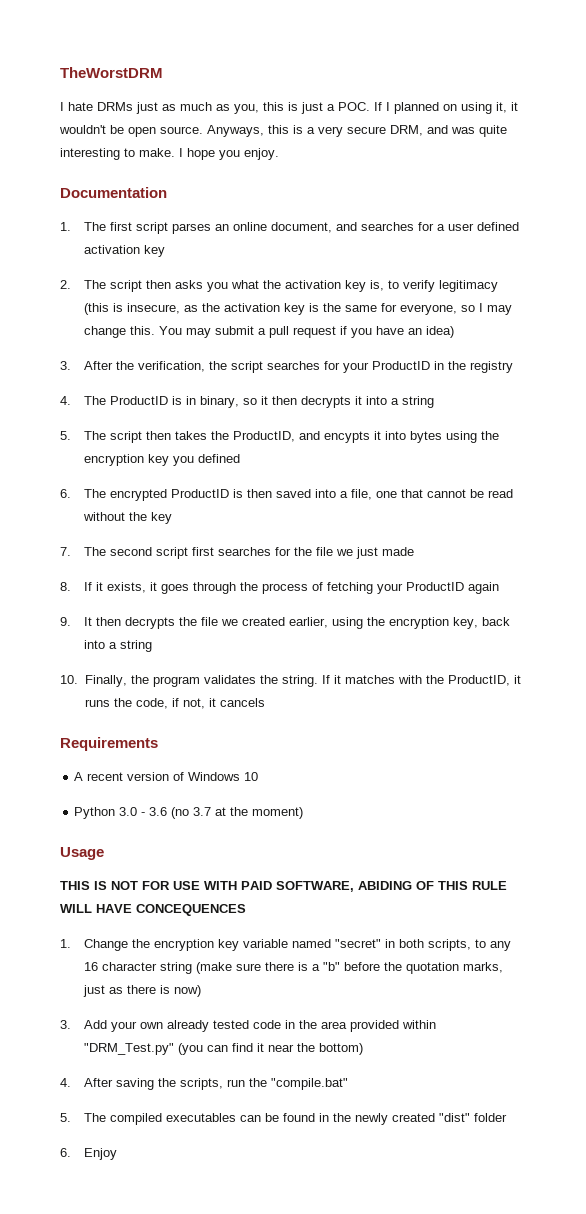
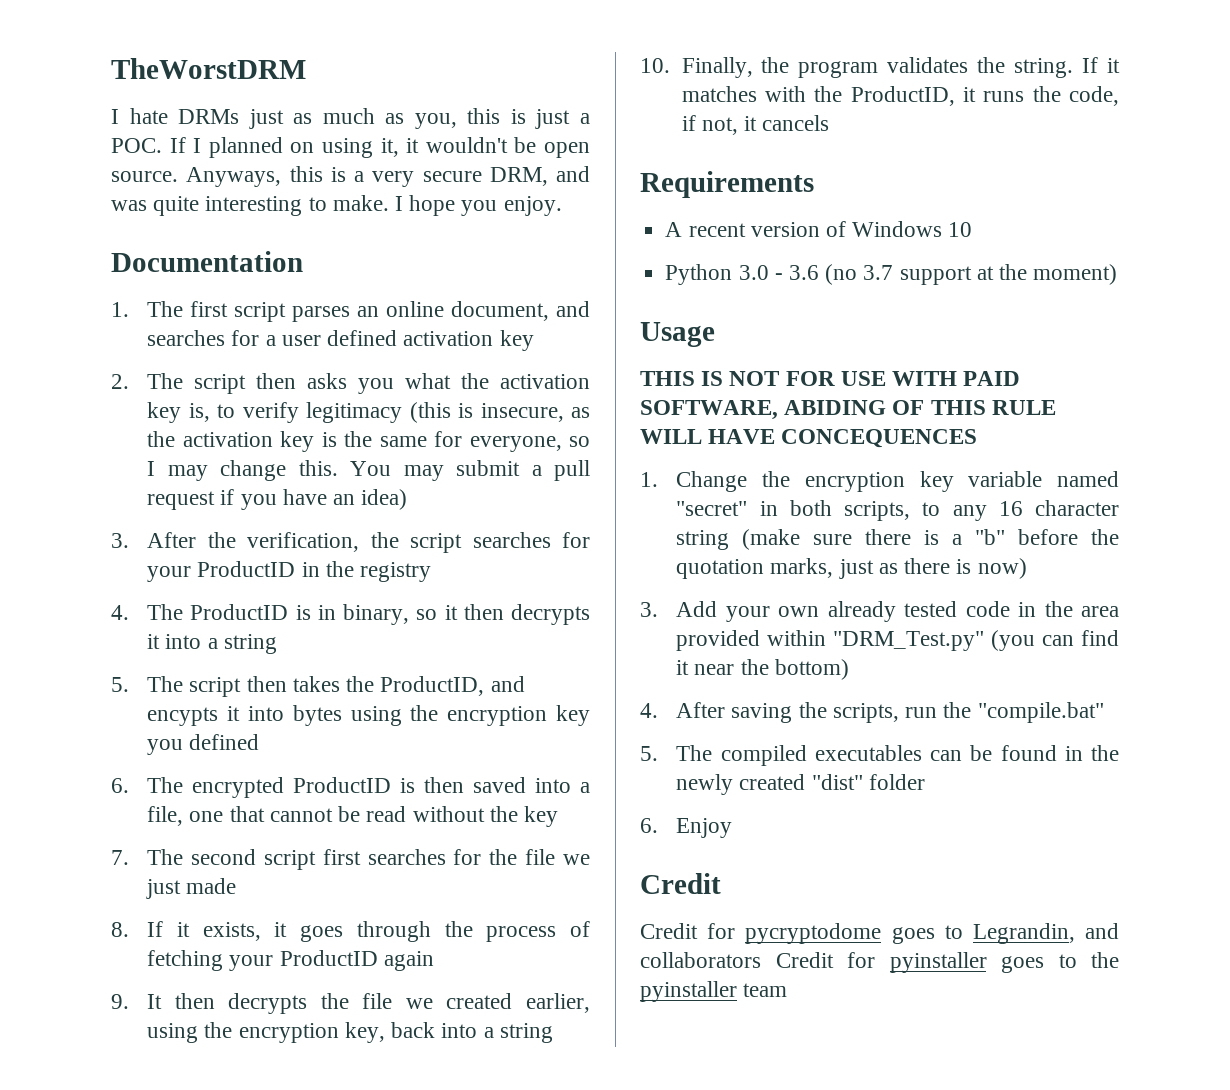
(212, 811) none -> [899,266,972,285] support
(117, 1154) none -> [640,873,721,894] [640,923,1119,944] [640,952,1119,973] [640,981,788,1002] // Credit // Credit for pycryptodome goes to Legrandin, and collaborators Credit for pyinstaller goes to the pyinstaller team

